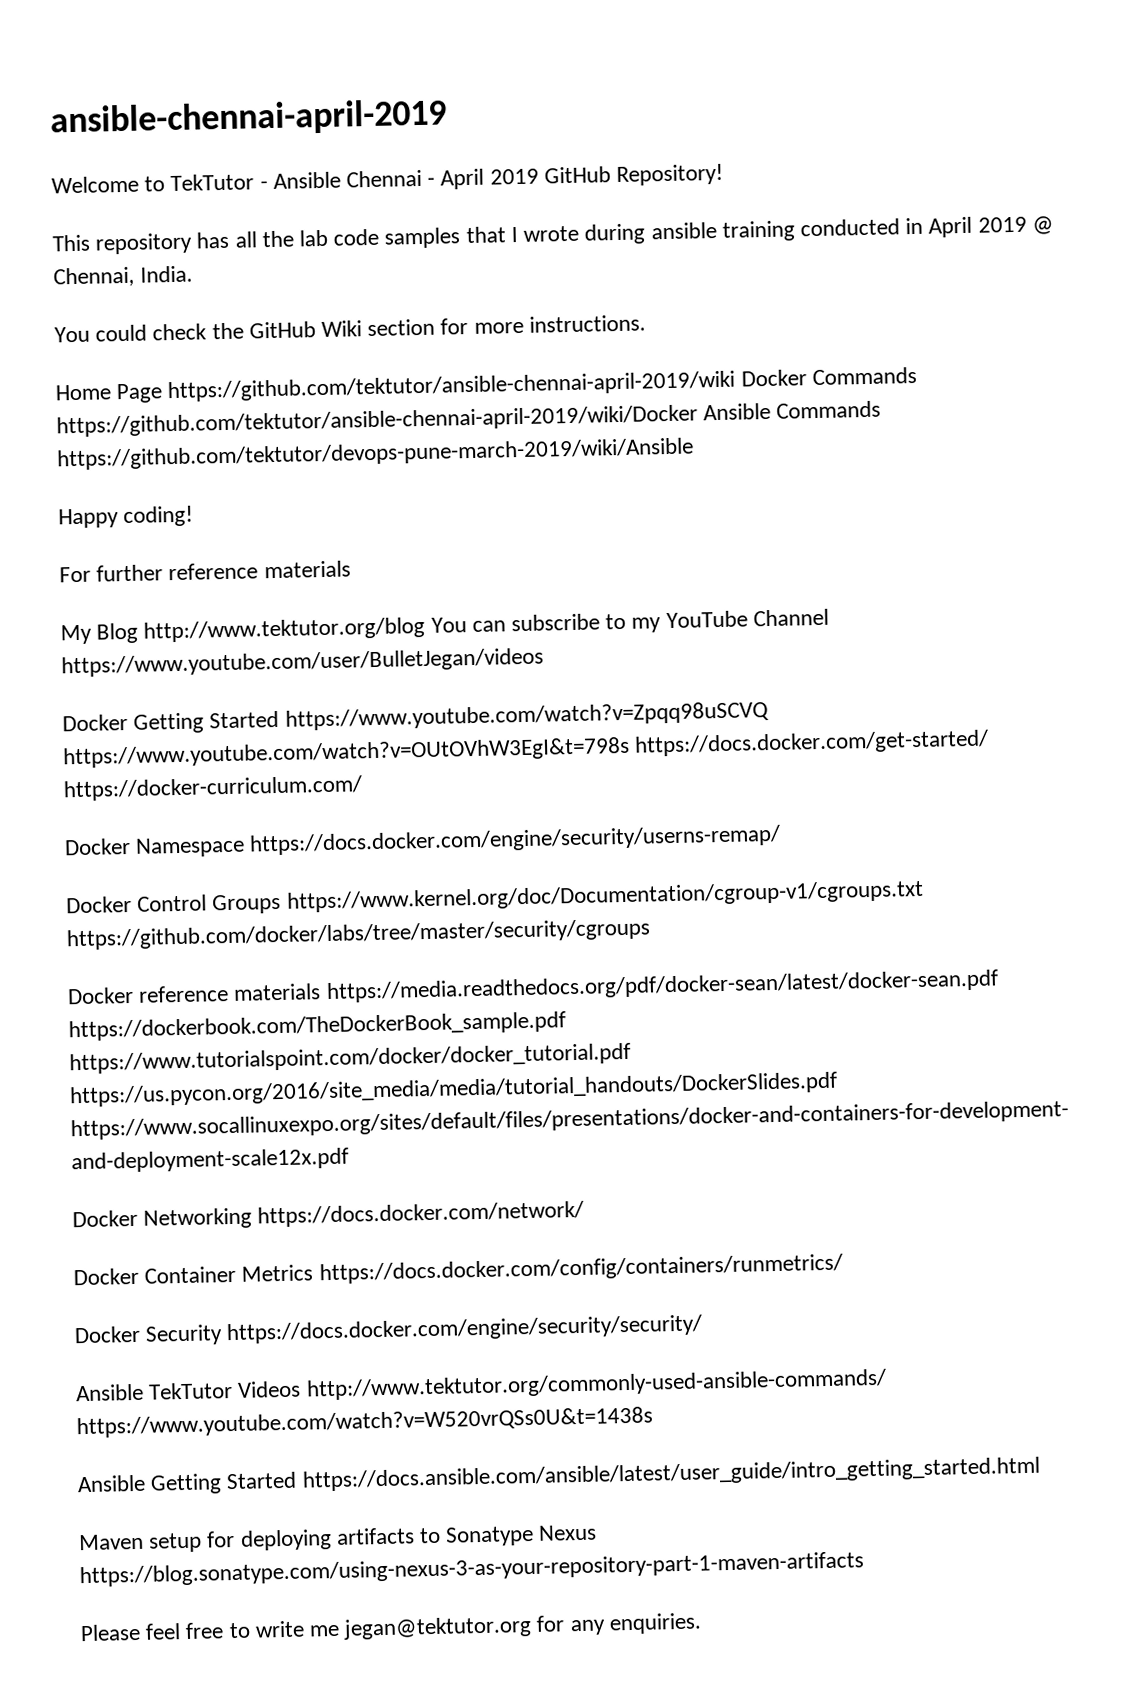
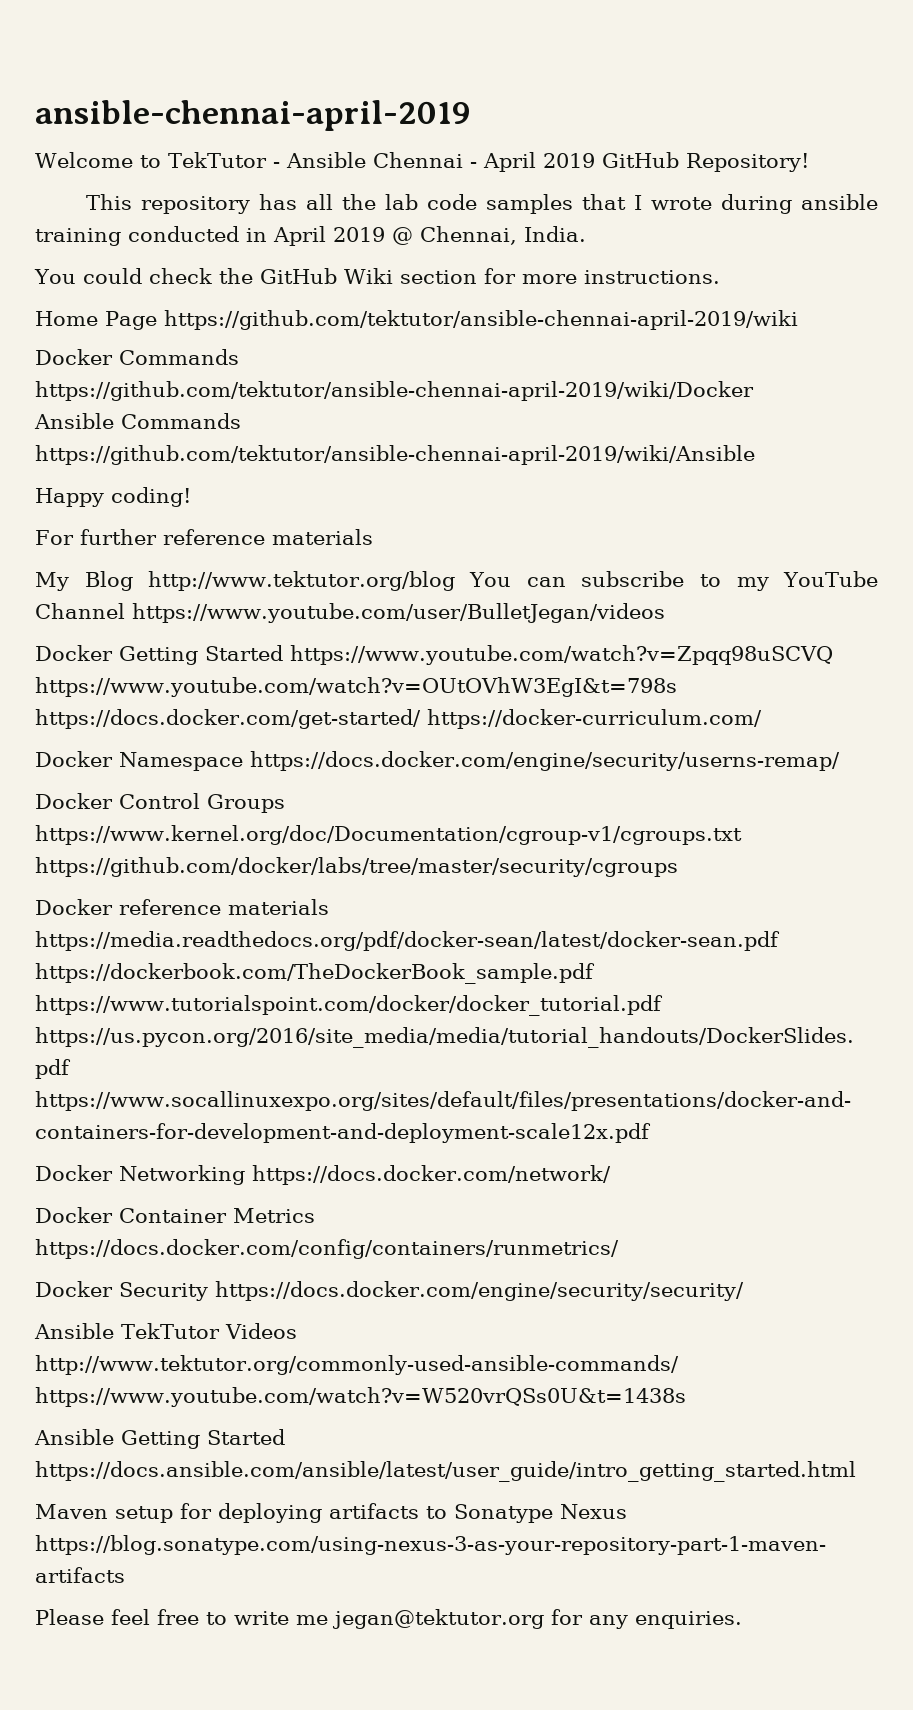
(736, 386) none -> (798, 320) //
(698, 421) none -> (754, 391) //
[56,437,694,471] https://github.com/tektutor/devops-pune-march-2019/wiki/Ansible -> [35,445,755,465] https://github.com/tektutor/ansible-chennai-april-2019/wiki/Ansible

